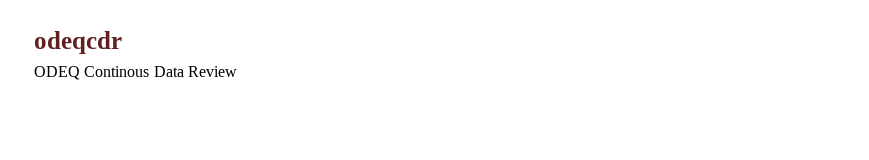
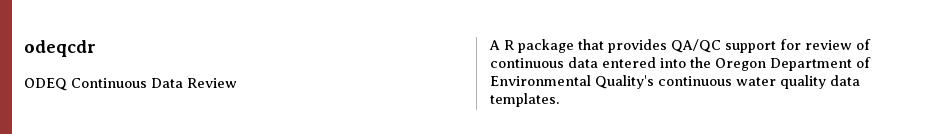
[84,66,150,77] Continous -> [71,78,147,88] Continuous
(237, 71) none -> [489,39,871,53] [490,57,871,71] [490,75,860,89] [490,93,559,107] // A R package that provides QA/QC support for review of continuous data entered into the Oregon Department of Environmental Quality's continuous water quality data templates.

